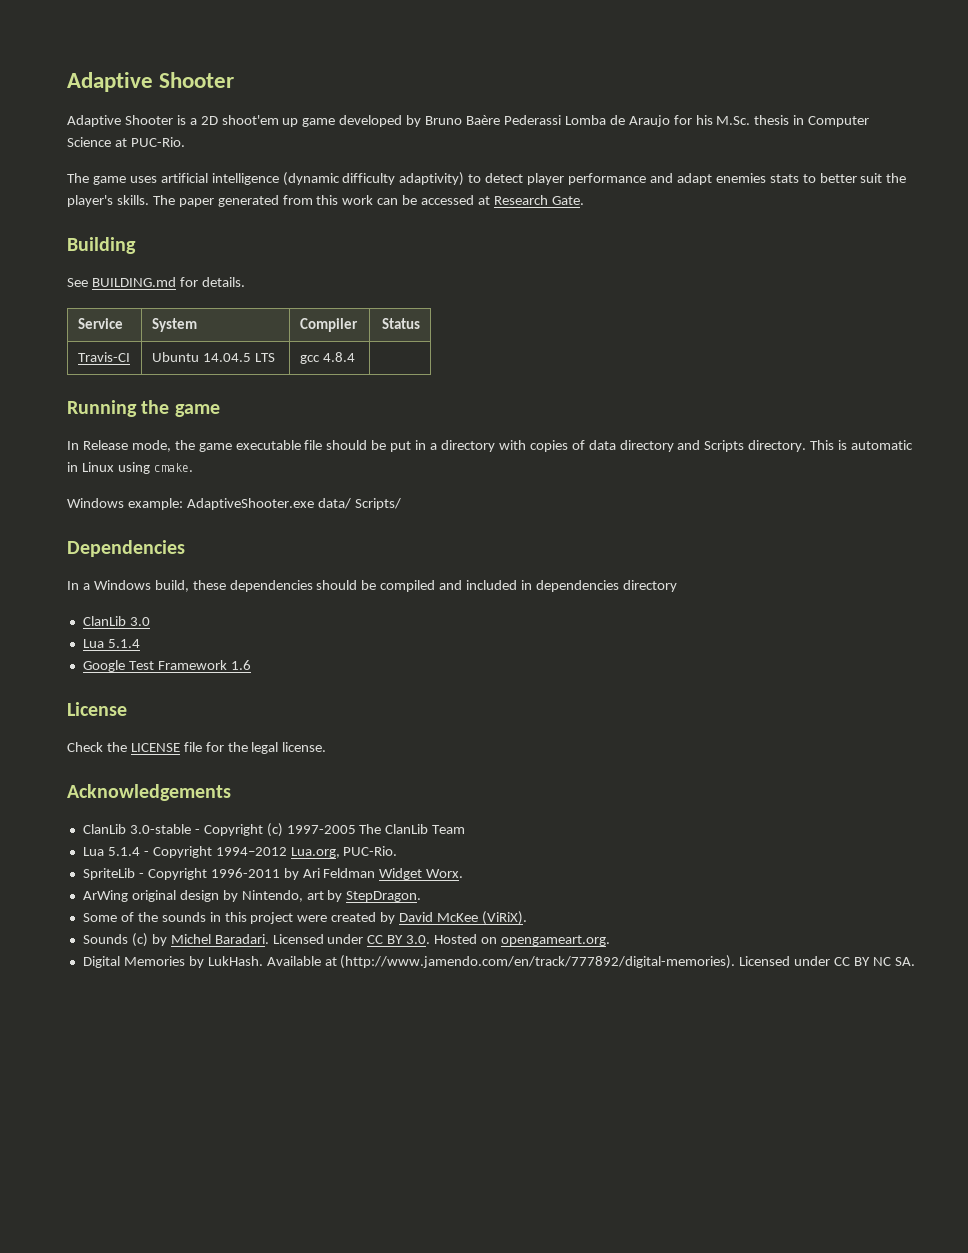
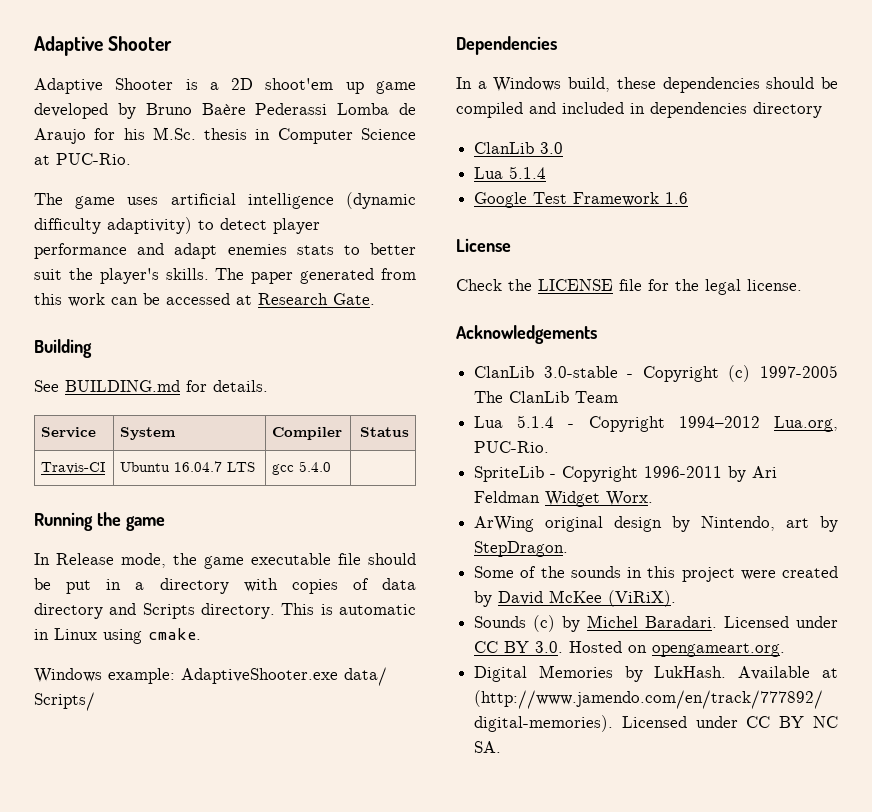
[202,353,251,362] 14.04.5 -> [173,461,222,472] 16.04.7
[322,352,355,362] 4.8.4 -> [298,461,331,472] 5.4.0

